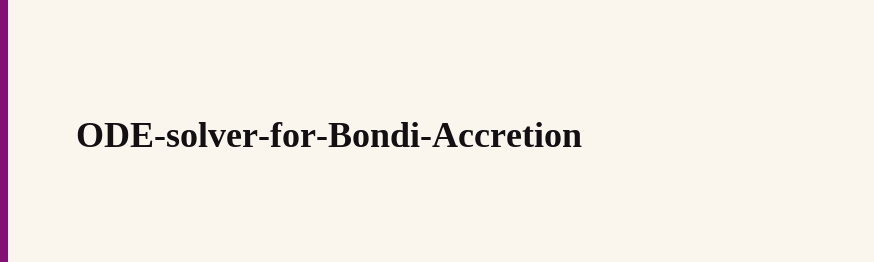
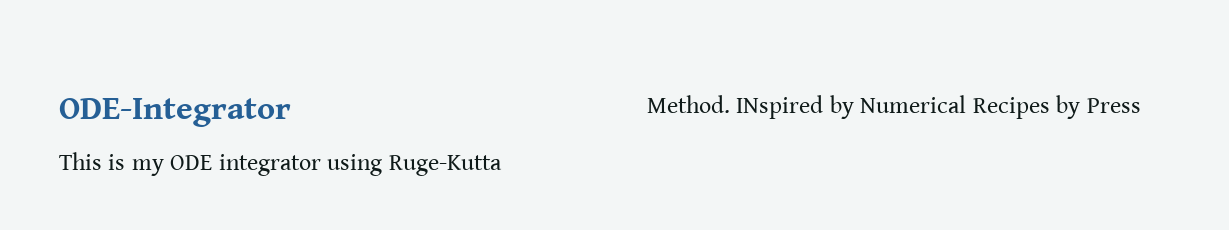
[76,122,582,147] ODE-solver-for-Bondi-Accretion -> [59,98,291,127] [59,152,502,176] [647,95,1141,119] ODE-Integrator // This is my ODE integrator using Ruge-Kutta Method. INspired by Numerical Recipes by Press

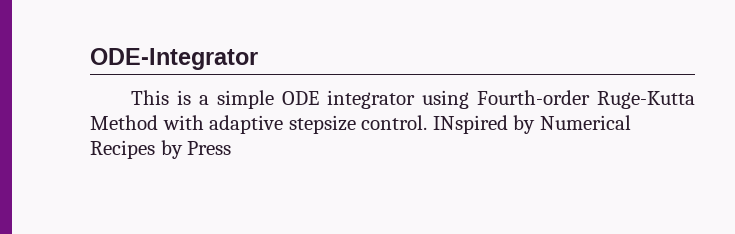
[131,159,164,176] my -> [198,90,274,109] a simple
[388,155,502,176] [647,95,730,113] Ruge-Kutta Method. -> [476,90,695,109] [90,115,428,134] Fourth-order Ruge-Kutta Method with adaptive stepsize control.

